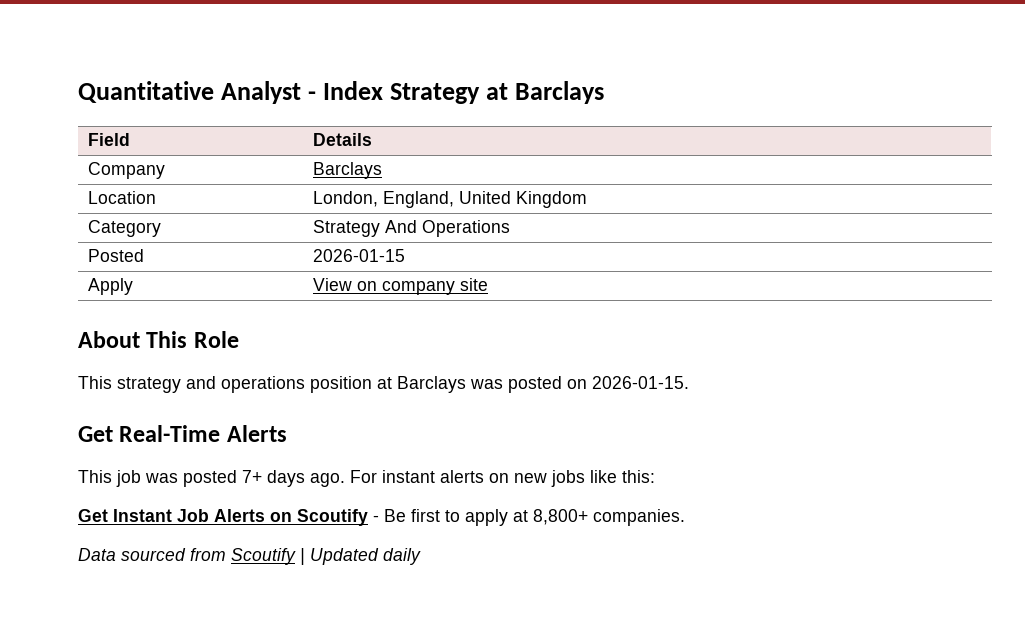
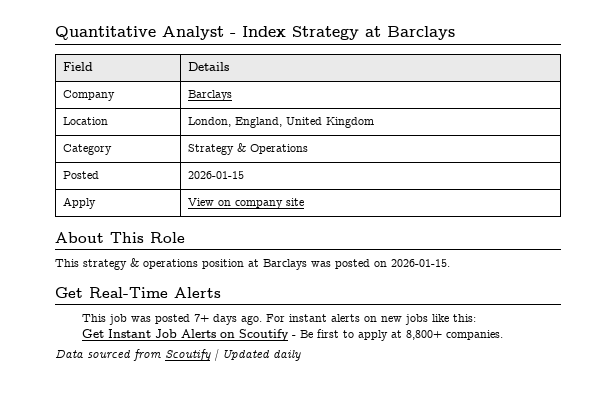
[384,220,417,233] And -> [236,143,246,152] &
[186,376,216,389] and -> [130,258,139,267] &

